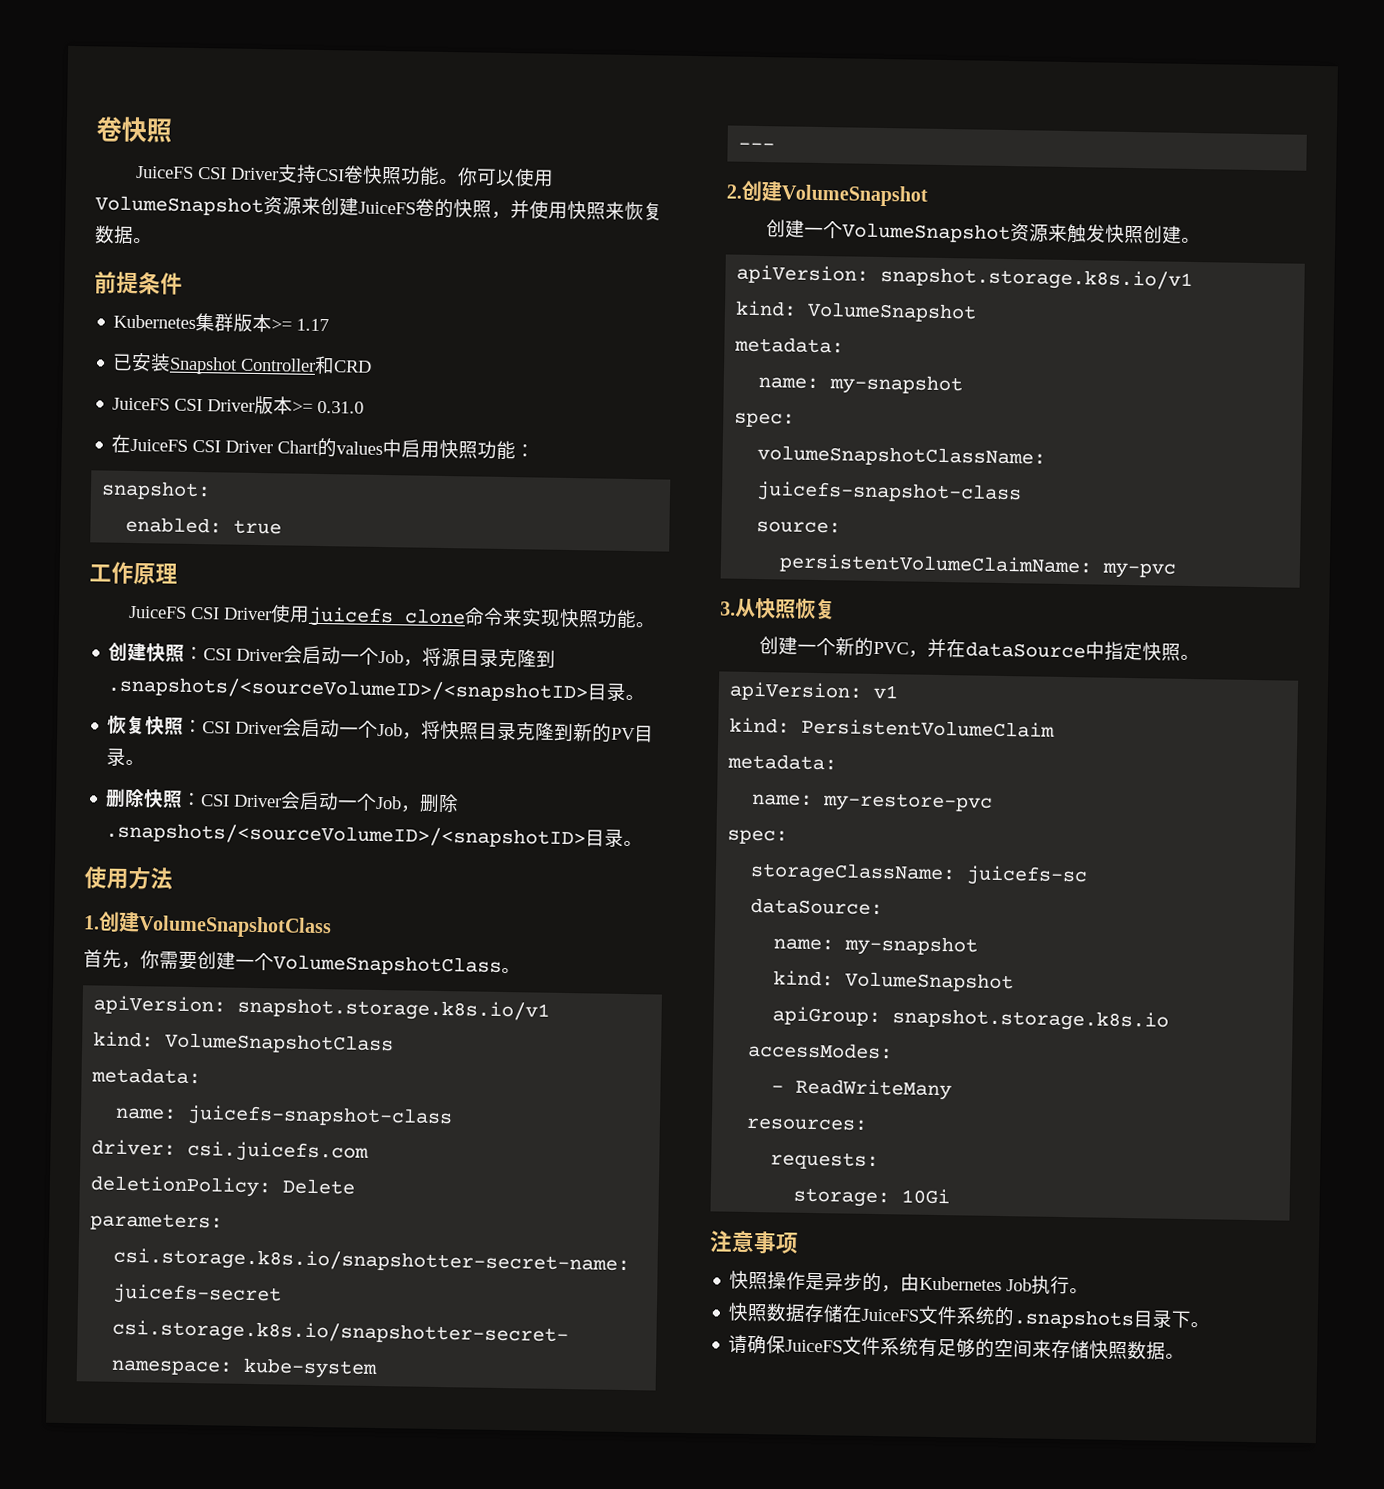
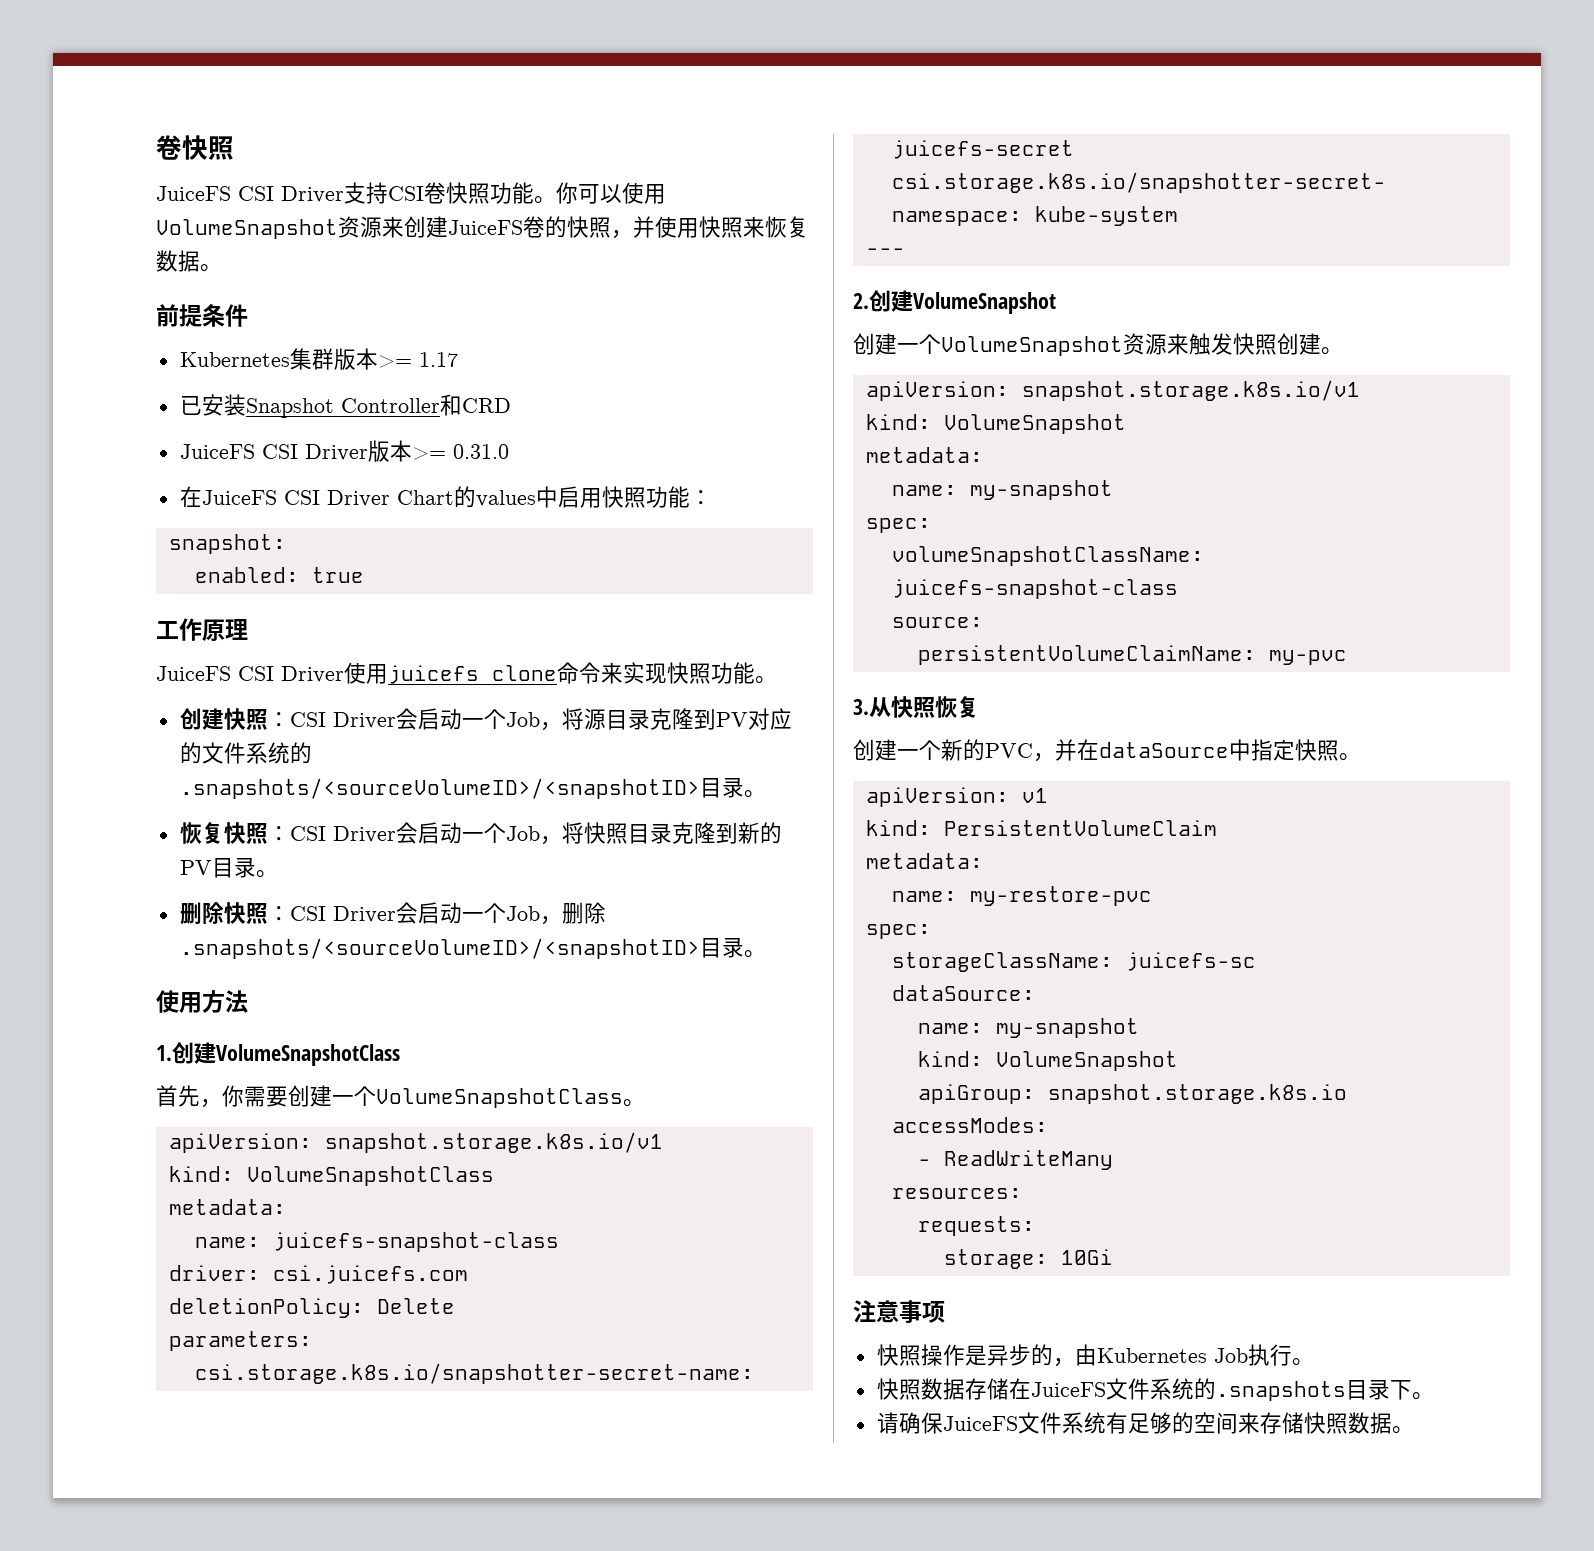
(557, 658) none -> [715,708,792,730] [179,742,312,764] PV对应的文件系统的

